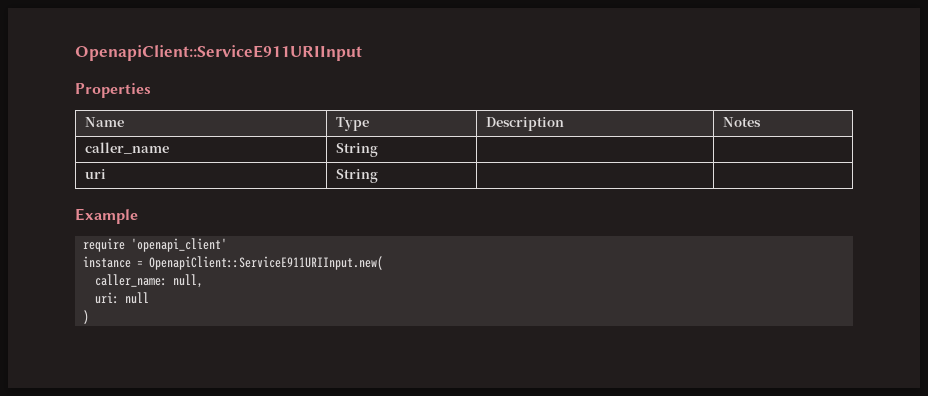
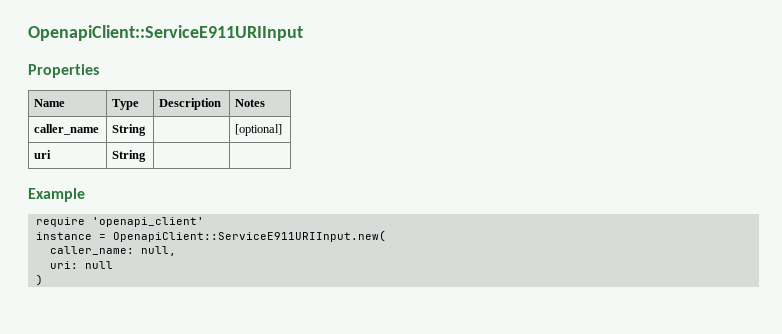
(378, 150) none -> [235,124,283,136] [optional]

